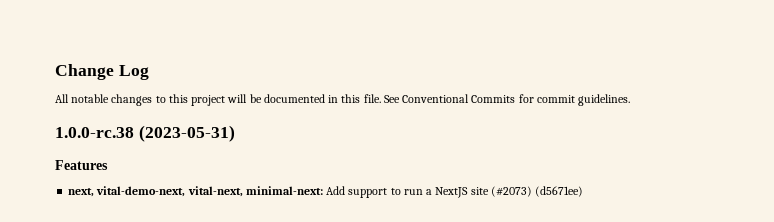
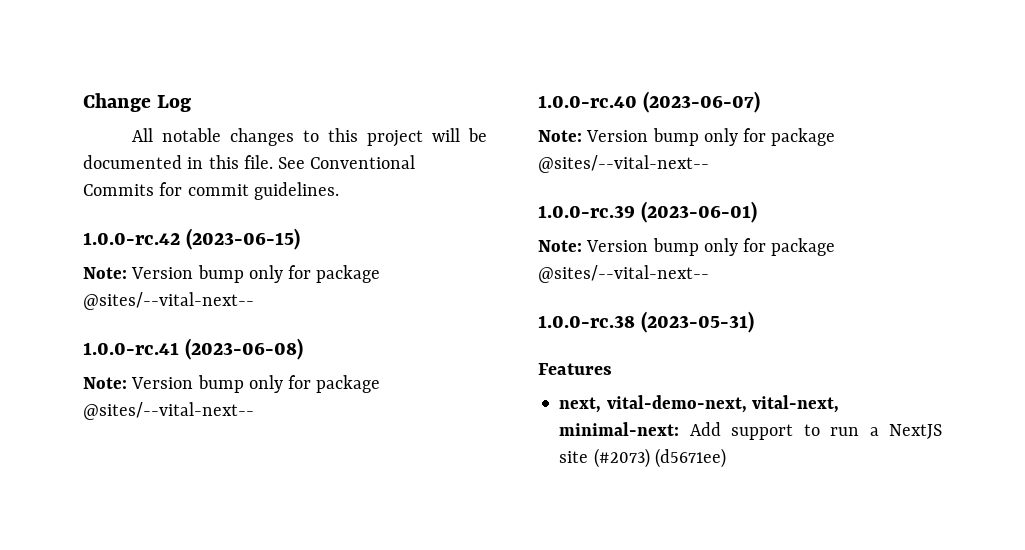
(631, 100) none -> [83,228,301,250] [83,265,381,283] [83,292,254,310] [83,338,304,360] [83,375,381,393] [83,402,254,420] [538,91,761,113] [538,128,836,146] [538,155,709,173] [538,201,758,223] [538,238,836,256] [538,265,709,283] // 1.0.0-rc.42 (2023-06-15) // Note: Version bump only for package @sites/--vital-next-- // 1.0.0-rc.41 (2023-06-08) // Note: Version bump only for package @sites/--vital-next-- // 1.0.0-rc.40 (2023-06-07) // Note: Version bump only for package @sites/--vital-next-- // 1.0.0-rc.39 (2023-06-01) // Note: Version bump only for package @sites/--vital-next--

